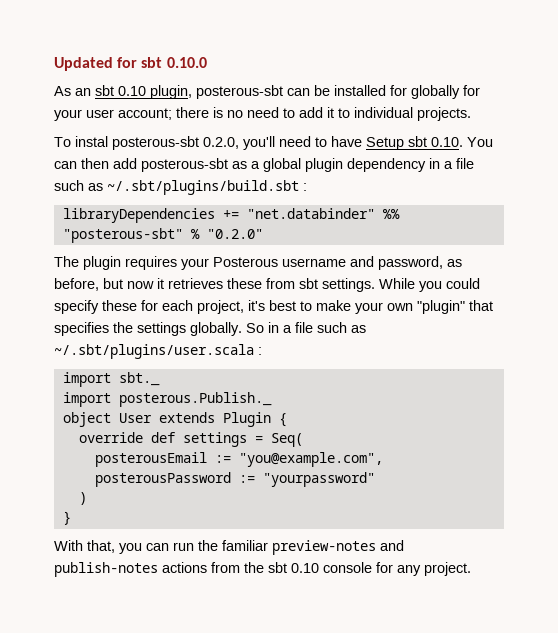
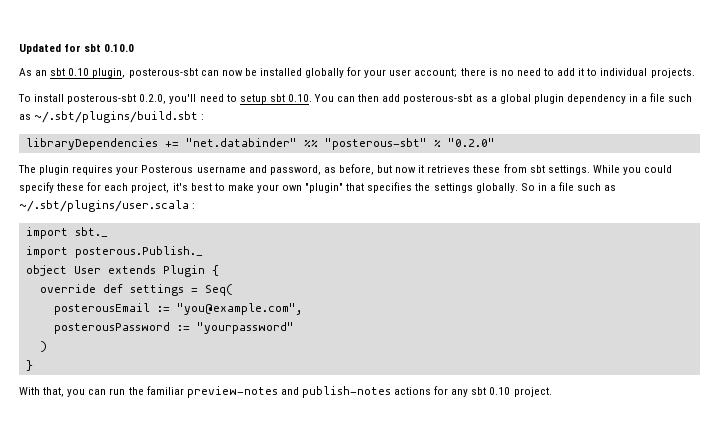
(310, 92) none -> [221,70,243,76] now
[390,85,407,96] for -> (302, 72) none
[75,136,108,147] instal -> [34,94,65,102] install
[331,136,404,150] have Setup -> [239,94,267,104] setup
[211,562,421,576] from the sbt 0.10 console for any -> [434,386,511,397] for any sbt 0.10

